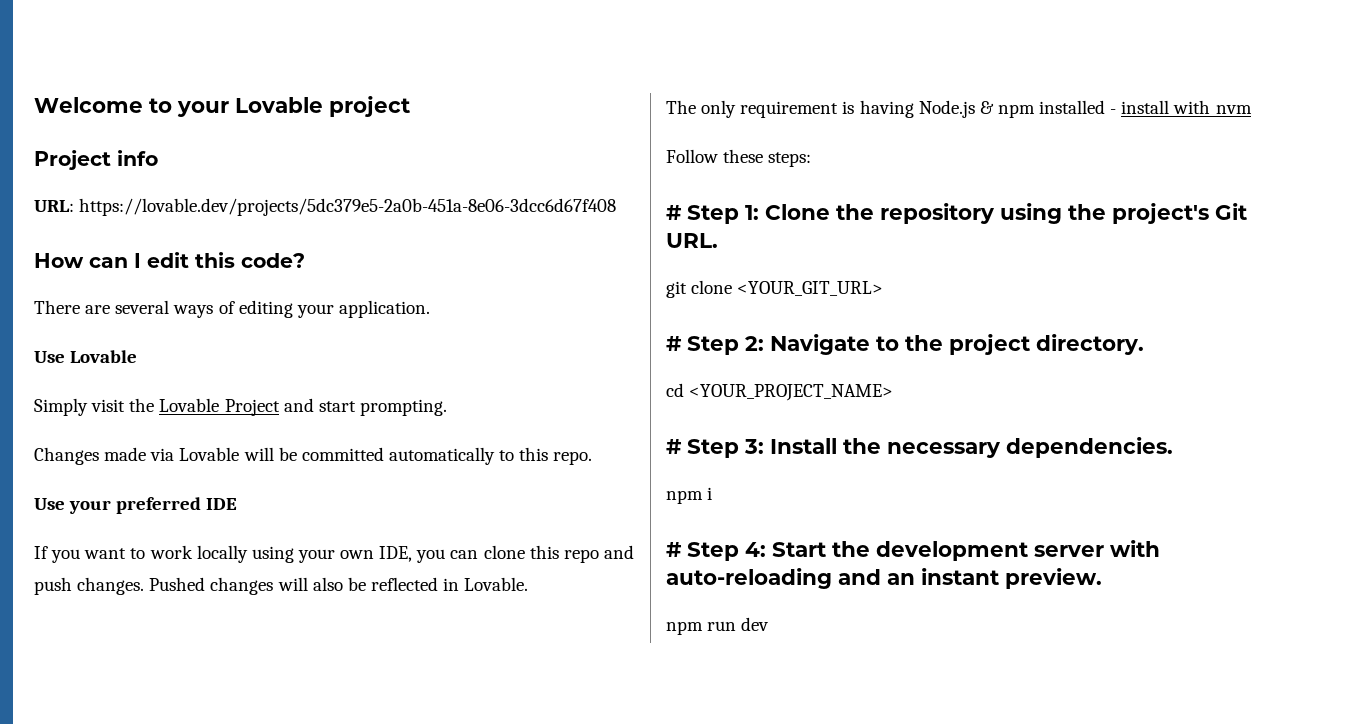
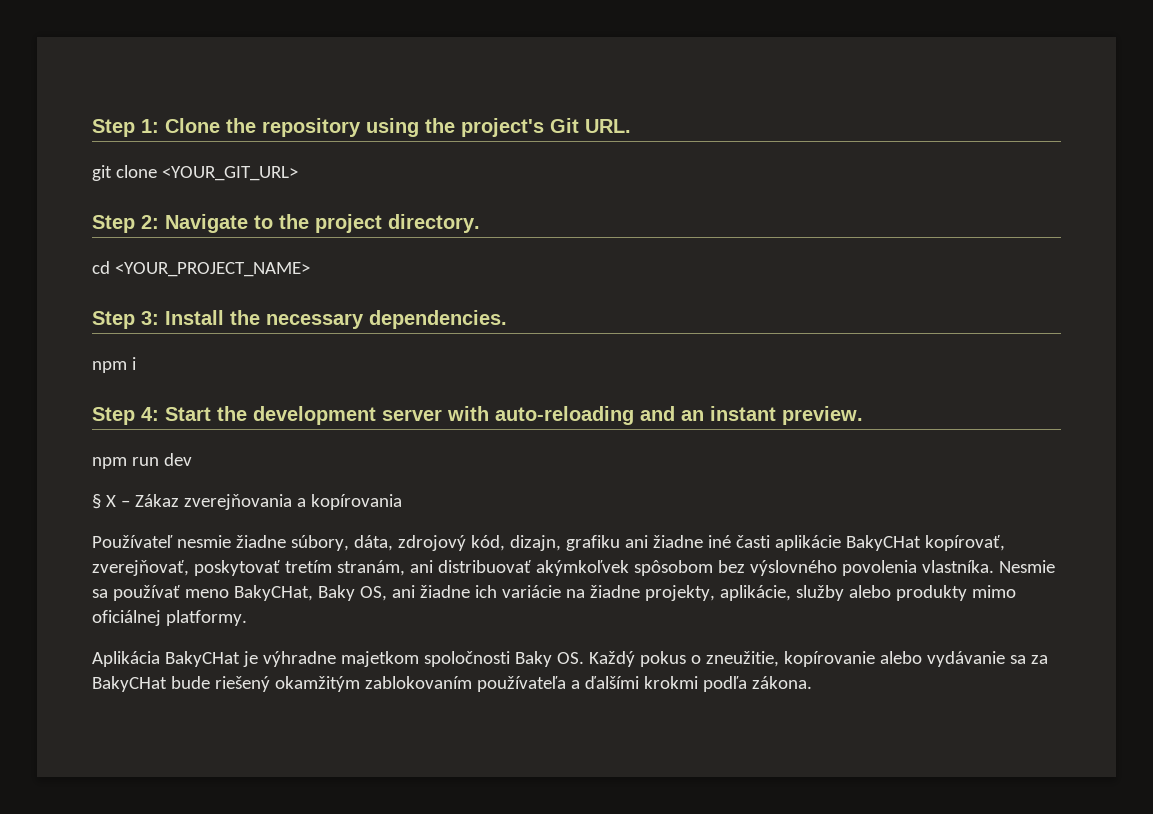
[34,96,410,117] [34,150,158,170] [34,198,617,216] [34,252,305,268] [34,300,430,318] [34,350,138,363] [34,398,447,416] [34,447,593,465] [34,497,238,514] [34,545,634,563] [34,577,529,595] [666,100,1252,118] [666,149,812,167] [666,205,682,220] Welcome to your Lovable project // Project info // URL: https://lovable.dev/projects/5dc379e5-2a0b-451a-8e06-3dcc6d67f408 // How can I edit this code? // There are several ways of editing your application. // Use Lovable // Simply visit the Lovable Project and start prompting. // Changes made via Lovable will be committed automatically to this repo. // Use your preferred IDE // If you want to work locally using your own IDE, you can clone this repo and push changes. Pushed changes will also be reflected in Lovable. // The only requirement is having Node.js & npm installed - install with nvm // Follow these steps: // # -> (92, 128) none
[666,336,682,351] # -> (298, 173) none
[666,439,682,454] # -> (310, 269) none
[666,542,682,557] # -> (136, 363) none
(770, 624) none -> [92,494,402,510] [92,535,1005,551] [92,560,1055,576] [92,585,1016,601] [92,610,247,626] [92,651,1048,667] [92,676,812,692] // § X – Zákaz zverejňovania a kopírovania // Používateľ nesmie žiadne súbory, dáta, zdrojový kód, dizajn, grafiku ani žiadne iné časti aplikácie BakyCHat kopírovať, zverejňovať, poskytovať tretím stranám, ani distribuovať akýmkoľvek spôsobom bez výslovného povolenia vlastníka. Nesmie sa používať meno BakyCHat, Baky OS, ani žiadne ich variácie na žiadne projekty, aplikácie, služby alebo produkty mimo oficiálnej platformy. // Aplikácia BakyCHat je výhradne majetkom spoločnosti Baky OS. Každý pokus o zneužitie, kopírovanie alebo vydávanie sa za BakyCHat bude riešený okamžitým zablokovaním používateľa a ďalšími krokmi podľa zákona.

